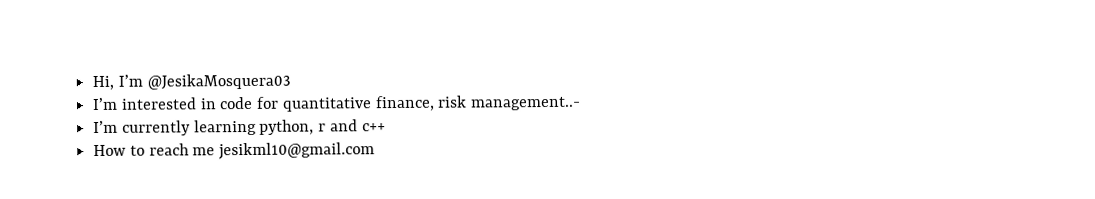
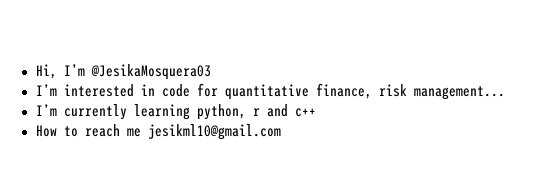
[470,96,582,111] management..- -> [413,86,505,100] management...

